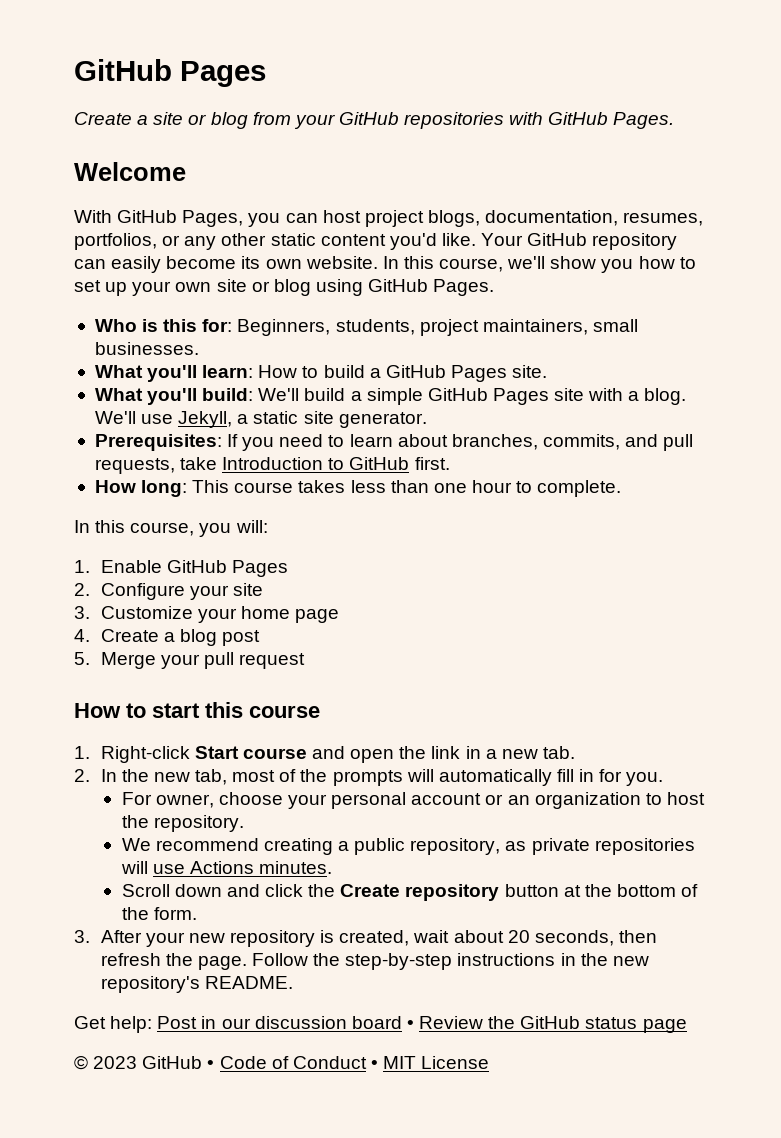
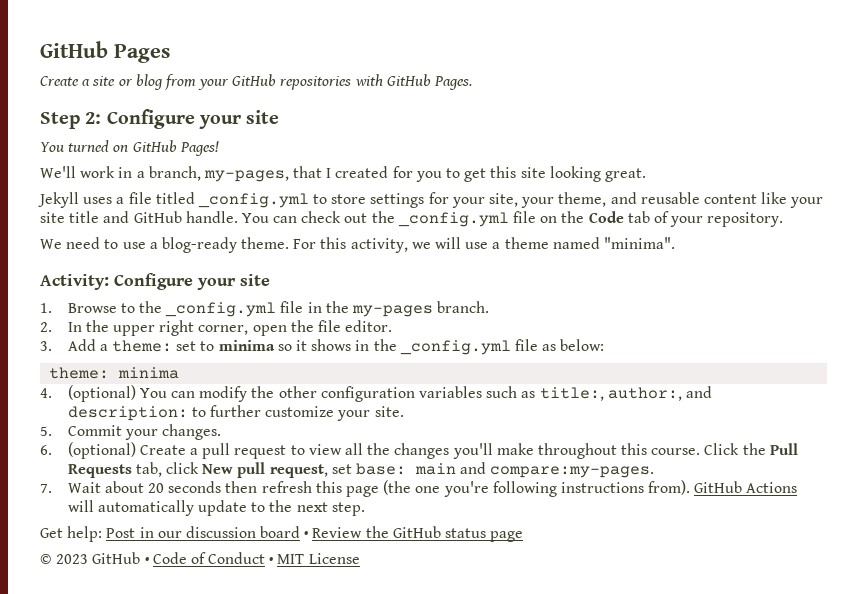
[74,162,186,181] [74,210,704,227] [74,233,678,250] [74,256,696,273] [74,279,495,296] [94,319,638,336] [94,342,199,355] [94,365,548,382] [94,388,687,405] [94,411,427,428] [94,434,694,451] [94,457,450,474] [94,480,622,497] [74,520,268,537] [74,560,288,577] [74,583,263,600] [74,606,340,623] [74,629,261,646] [74,652,306,669] [74,702,320,718] [74,746,575,763] [74,769,664,786] [121,792,705,809] [121,815,244,832] [121,838,695,855] [120,861,332,874] [121,884,699,901] [121,907,197,920] [74,930,657,947] [100,953,649,970] [100,976,293,993] Welcome // With GitHub Pages, you can host project blogs, documentation, resumes, portfolios, or any other static content you'd like. Your GitHub repository can easily become its own website. In this course, we'll show you how to set up your own site or blog using GitHub Pages. // Who is this for: Beginners, students, project maintainers, small businesses. // What you'll learn: How to build a GitHub Pages site. // What you'll build: We'll build a simple GitHub Pages site with a blog. We'll use Jekyll, a static site generator. // Prerequisites: If you need to learn about branches, commits, and pull requests, take Introduction to GitHub first. // How long: This course takes less than one hour to complete. // In this course, you will: // 1. Enable GitHub Pages // 2. Configure your site // 3. Customize your home page // 4. Create a blog post // 5. Merge your pull request // How to start this course // 1. Right-click Start course and open the link in a new tab. // 2. In the new tab, most of the prompts will automatically fill in for you. // For owner, choose your personal account or an organization to host the repository. // We recommend creating a public repository, as private repositories will use Actions minutes. // Scroll down and click the Create repository button at the bottom of the form. // 3. After your new repository is created, wait about 20 seconds, then refresh the page. Follow the step-by-step instructions in the new repository's README. -> [40,109,280,129] [40,140,219,156] [40,166,646,182] [38,192,824,208] [40,211,784,227] [40,237,675,253] [40,273,270,290] [40,301,490,317] [40,320,393,336] [40,339,605,355] [49,367,180,379] [40,385,712,402] [67,405,404,421] [40,424,222,440] [40,442,798,459] [67,462,655,478] [40,480,798,497] [67,500,365,516] Step 2: Configure your site // You turned on GitHub Pages! // We'll work in a branch, my-pages, that I created for you to get this site looking great. // Jekyll uses a file titled _config.yml to store settings for your site, your theme, and reusable content like your site title and GitHub handle. You can check out the _config.yml file on the Code tab of your repository. // We need to use a blog-ready theme. For this activity, we will use a theme named "minima". // Activity: Configure your site // 1. Browse to the _config.yml file in the my-pages branch. // 2. In the upper right corner, open the file editor. // 3. Add a theme: set to minima so it shows in the _config.yml file as below: // theme: minima // 4. (optional) You can modify the other configuration variables such as title:, author:, and description: to further customize your site. // 5. Commit your changes. // 6. (optional) Create a pull request to view all the changes you'll make throughout this course. Click the Pull Requests tab, click New pull request, set base: main and compare:my-pages. // 7. Wait about 20 seconds then refresh this page (the one you're following instructions from). GitHub Actions will automatically update to the next step.

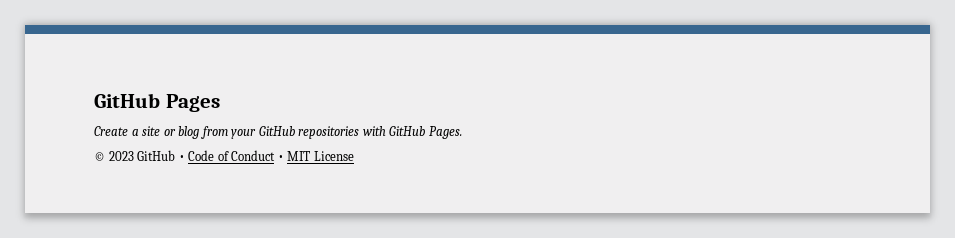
[40,109,280,129] [40,140,219,156] [40,166,646,182] [38,192,824,208] [40,211,784,227] [40,237,675,253] [40,273,270,290] [40,301,490,317] [40,320,393,336] [40,339,605,355] [49,367,180,379] [40,385,712,402] [67,405,404,421] [40,424,222,440] [40,442,798,459] [67,462,655,478] [40,480,798,497] [67,500,365,516] [40,526,524,542] // Step 2: Configure your site // You turned on GitHub Pages! // We'll work in a branch, my-pages, that I created for you to get this site looking great. // Jekyll uses a file titled _config.yml to store settings for your site, your theme, and reusable content like your site title and GitHub handle. You can check out the _config.yml file on the Code tab of your repository. // We need to use a blog-ready theme. For this activity, we will use a theme named "minima". // Activity: Configure your site // 1. Browse to the _config.yml file in the my-pages branch. // 2. In the upper right corner, open the file editor. // 3. Add a theme: set to minima so it shows in the _config.yml file as below: // theme: minima // 4. (optional) You can modify the other configuration variables such as title:, author:, and description: to further customize your site. // 5. Commit your changes. // 6. (optional) Create a pull request to view all the changes you'll make throughout this course. Click the Pull Requests tab, click New pull request, set base: main and compare:my-pages. // 7. Wait about 20 seconds then refresh this page (the one you're following instructions from). GitHub Actions will automatically update to the next step. // Get help: Post in our discussion board • Review the GitHub status page -> (462, 132) none

